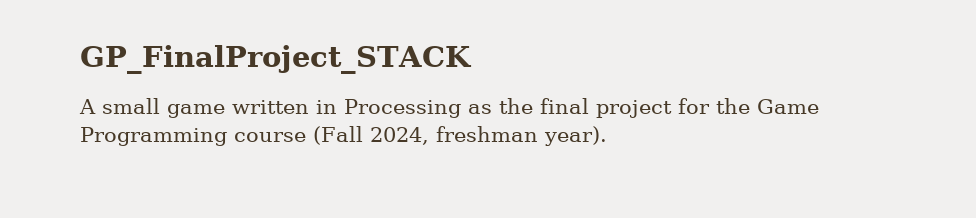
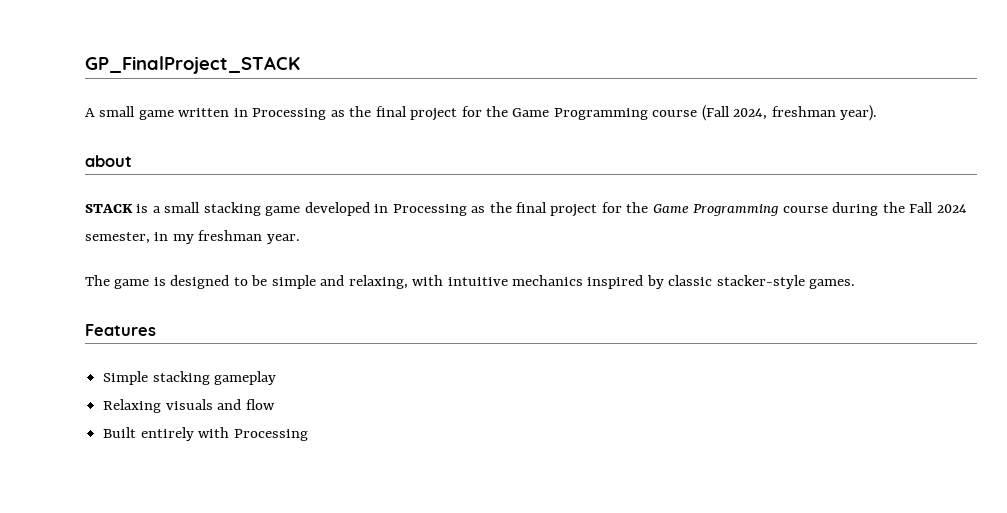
(607, 136) none -> [85,155,132,167] [85,202,967,217] [85,230,300,244] [85,275,856,289] [85,324,156,336] [103,371,277,385] [103,399,275,413] [103,427,308,441] // about // STACK is a small stacking game developed in Processing as the final project for the Game Programming course during the Fall 2024 semester, in my freshman year. // The game is designed to be simple and relaxing, with intuitive mechanics inspired by classic stacker-style games. // Features // Simple stacking gameplay // Relaxing visuals and flow // Built entirely with Processing

